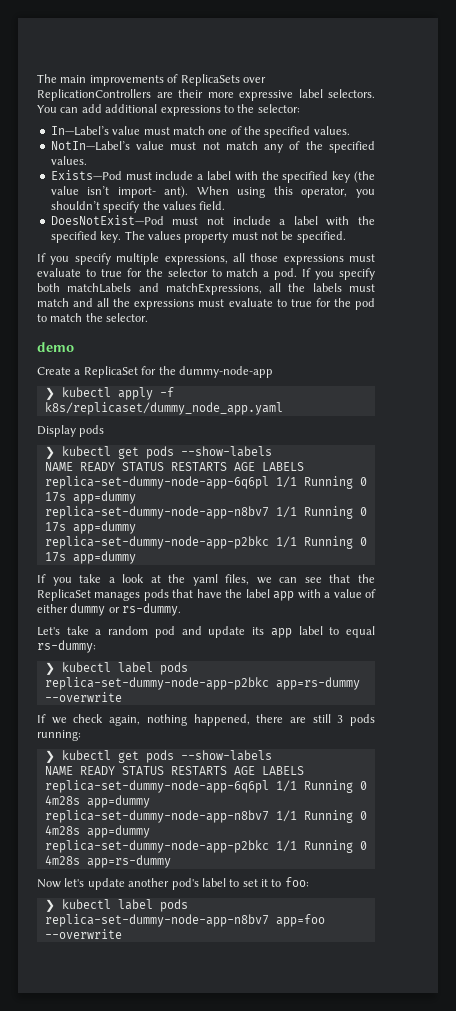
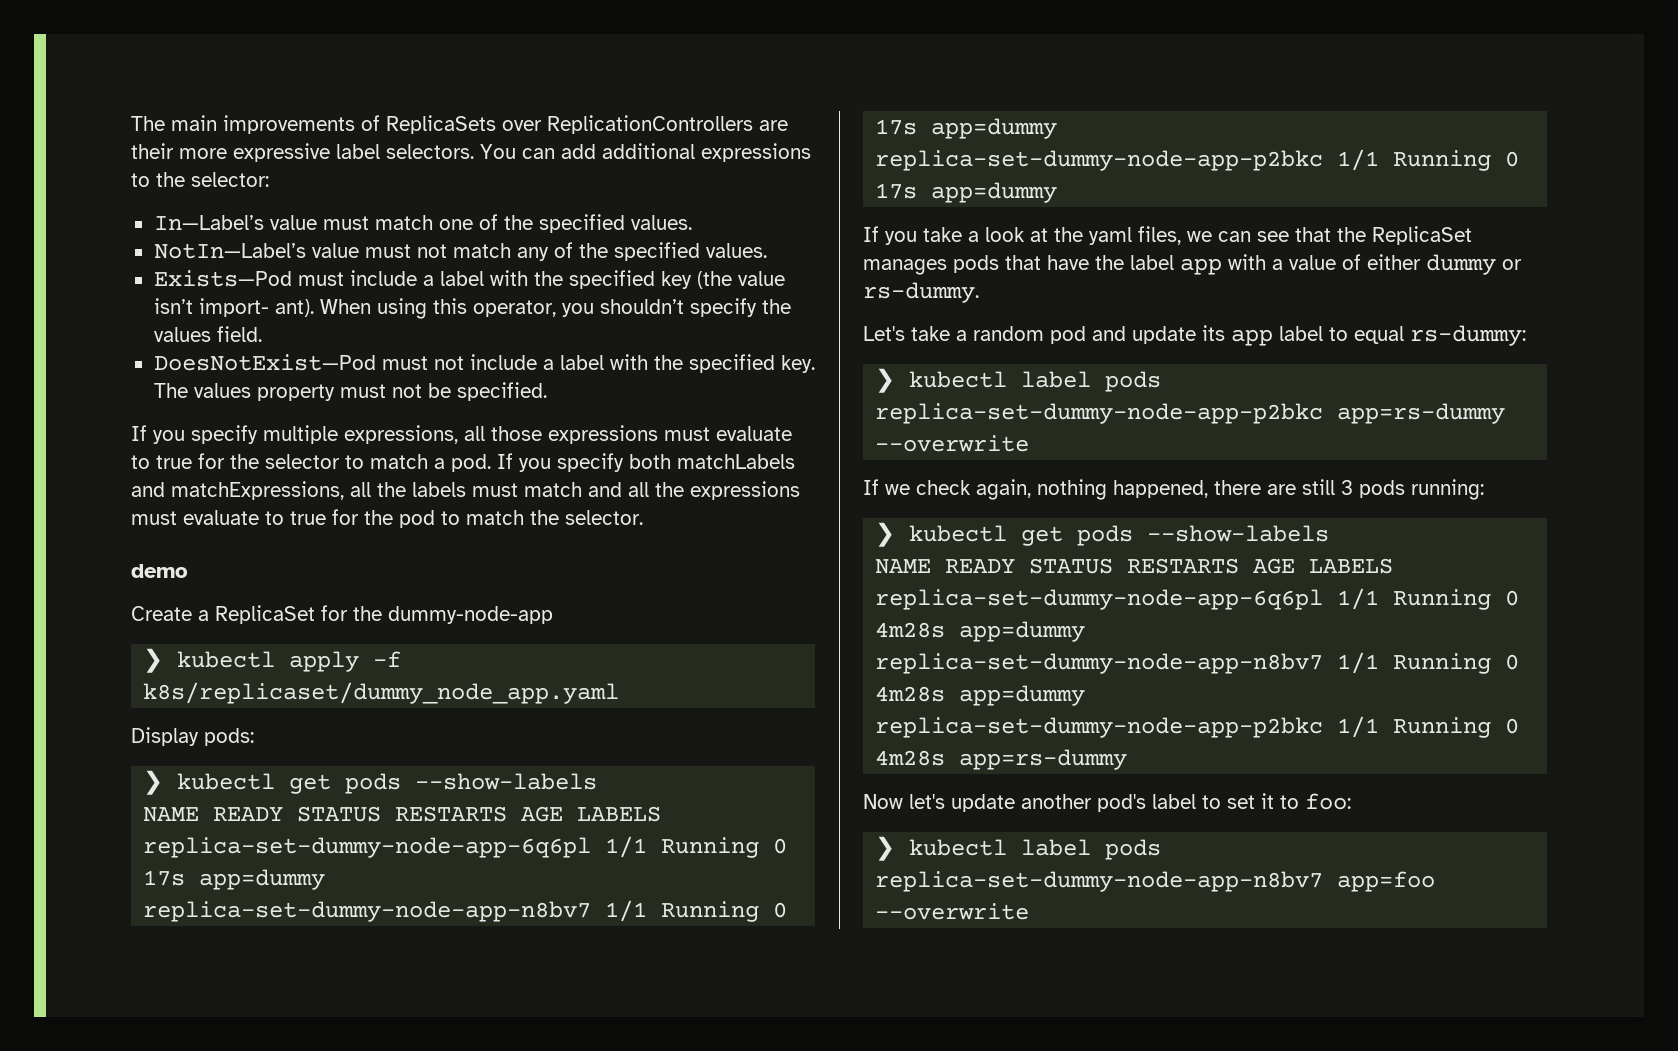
[79,425,105,437] pods -> [204,728,254,746] pods:

